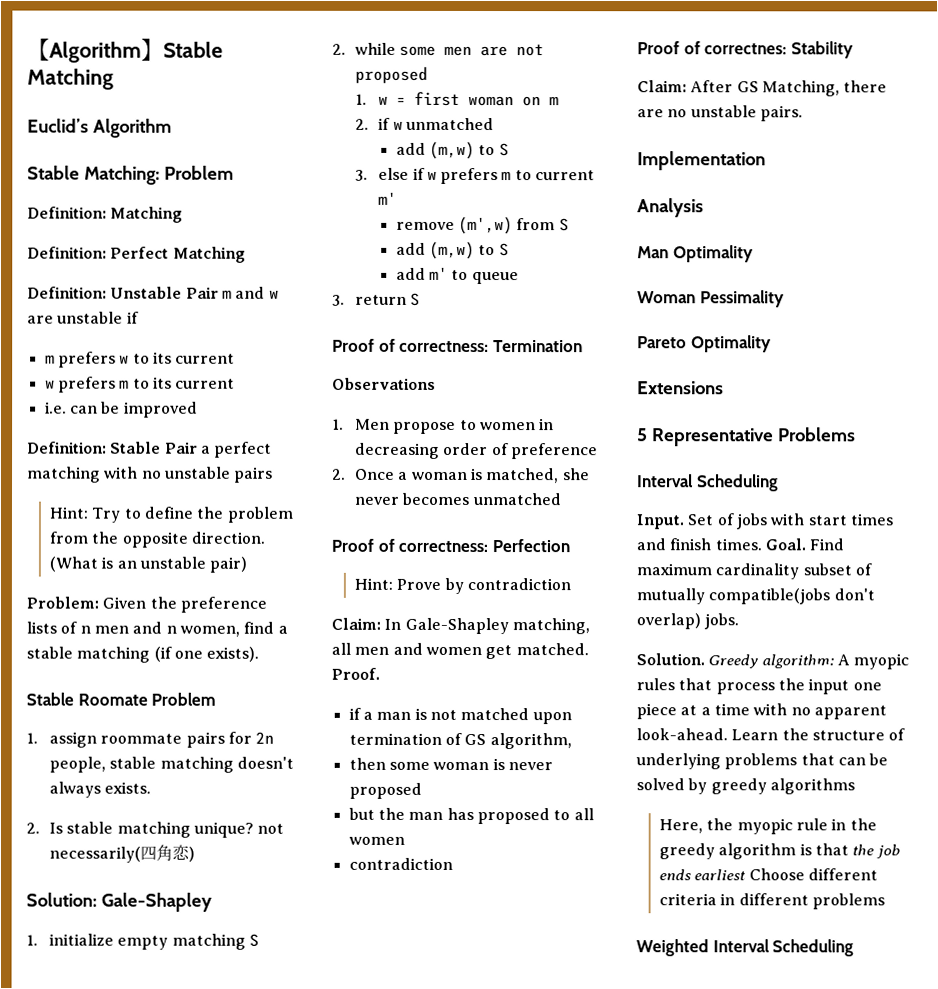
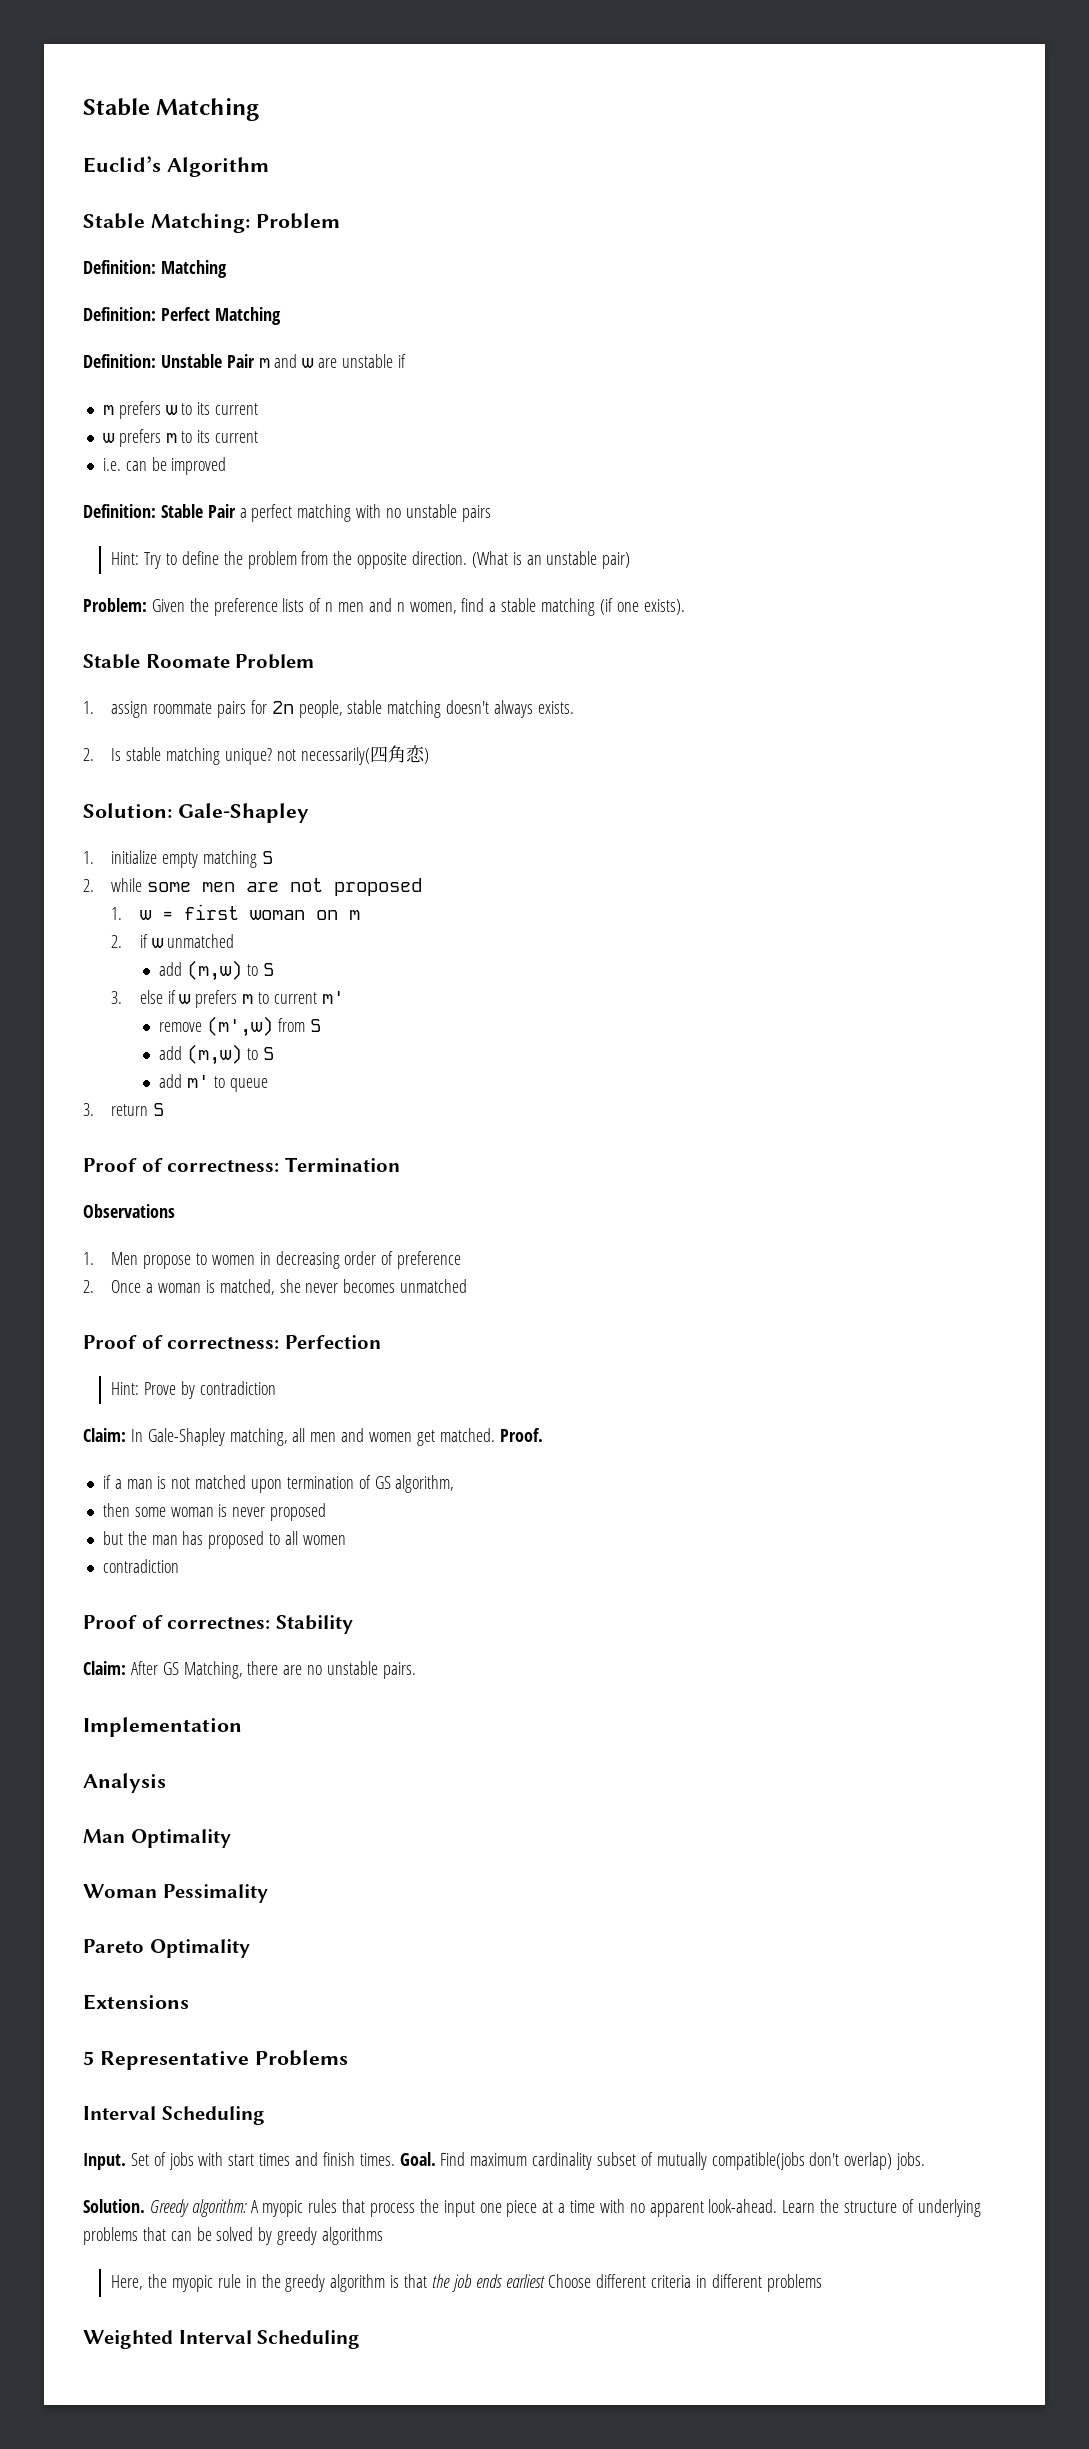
[27,38,164,63] 【Algorithm】 -> (83, 107) none

